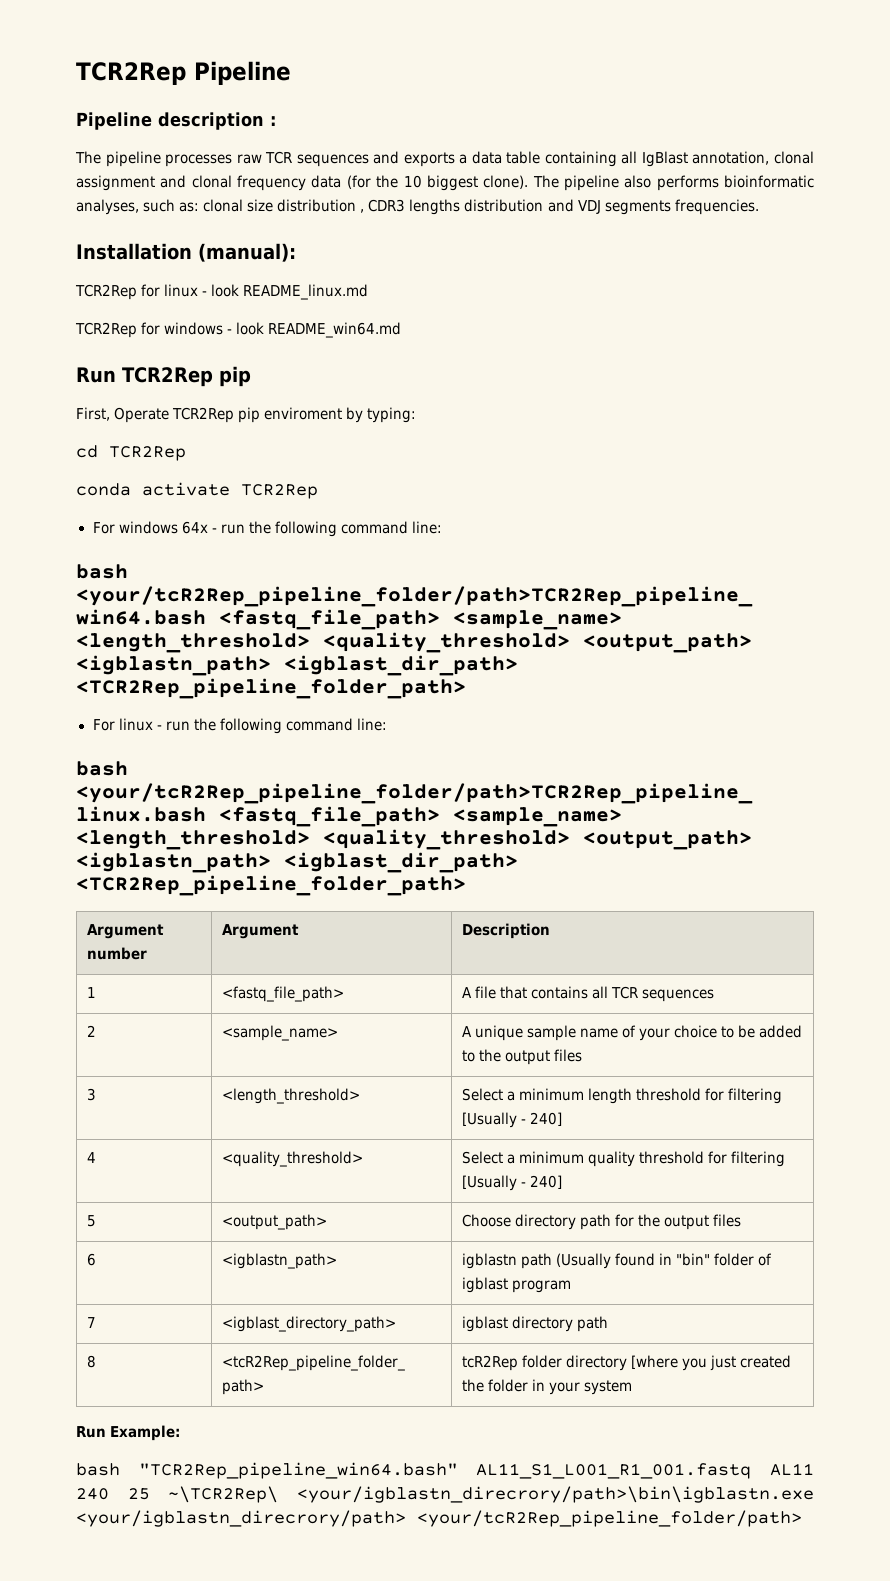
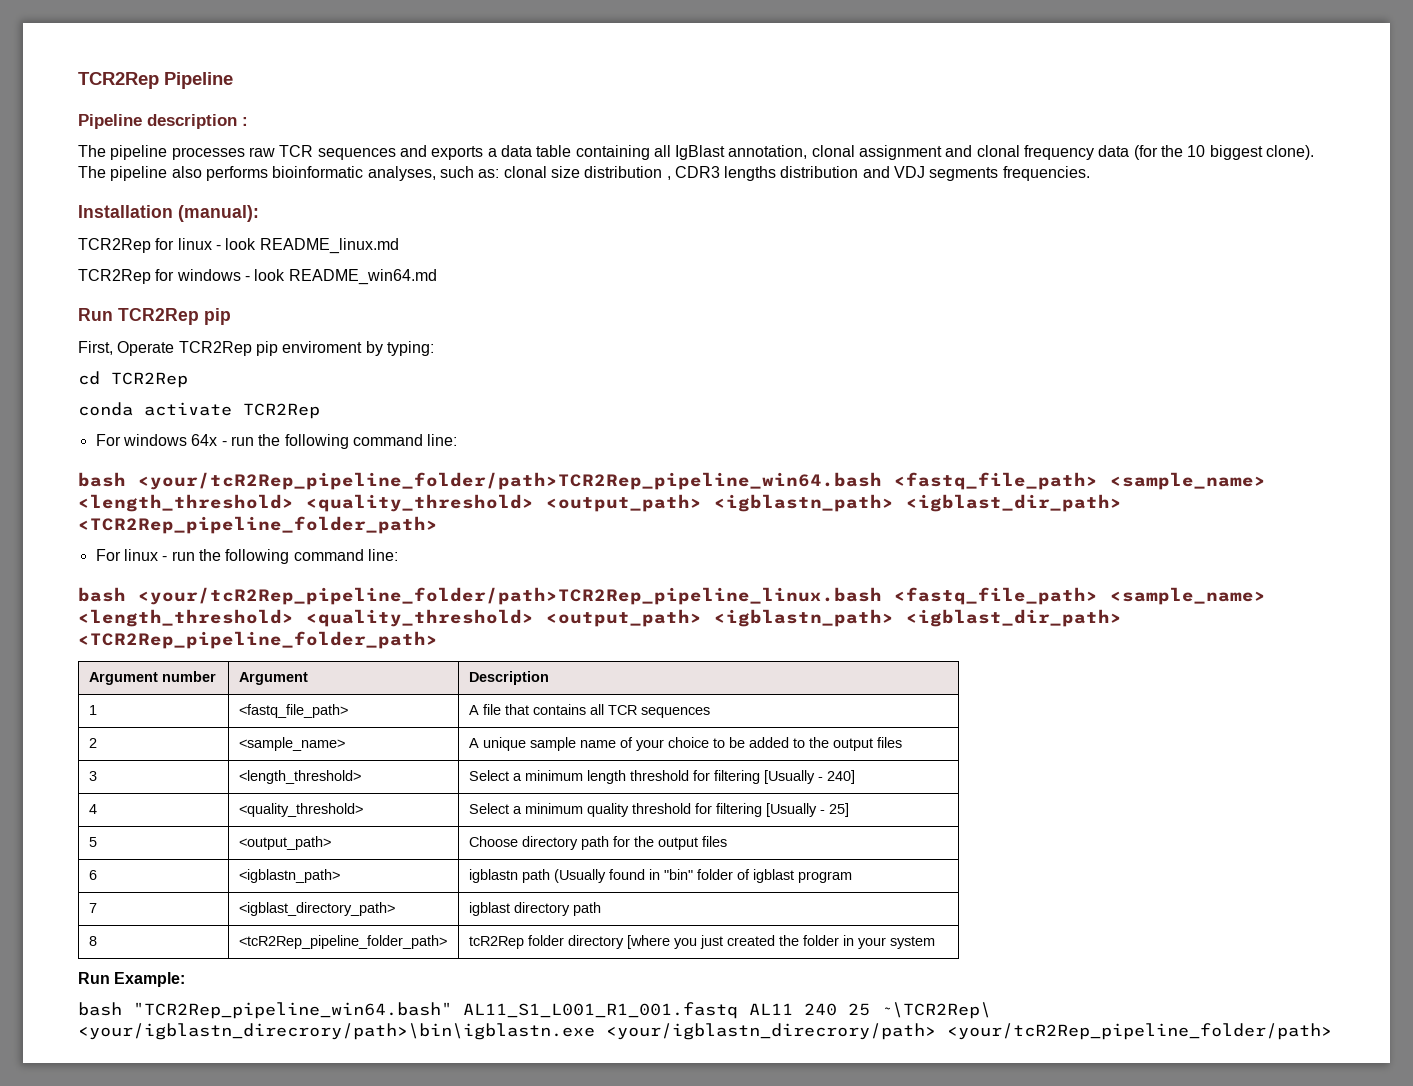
[529,1175,562,1189] 240] -> [828,803,849,817] 25]

